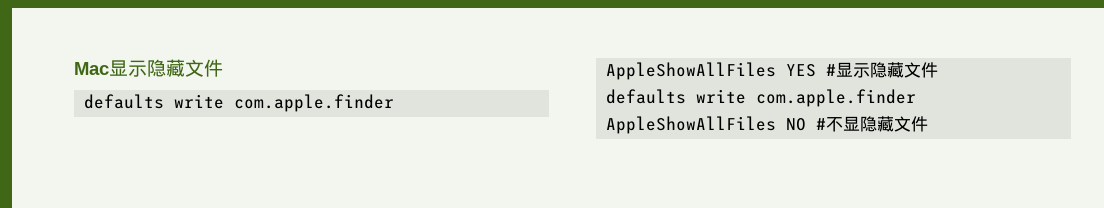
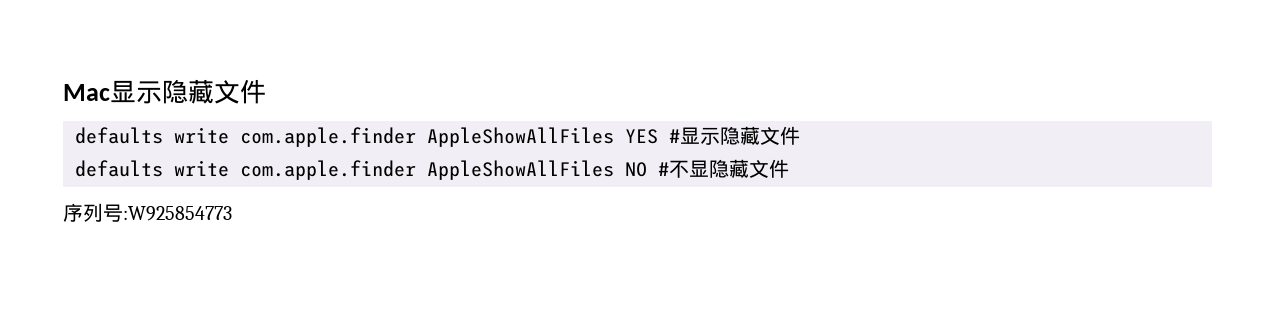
(929, 124) none -> [63,203,232,222] // 序列号:W925854773

